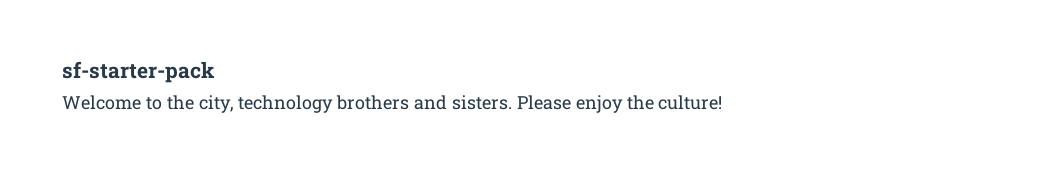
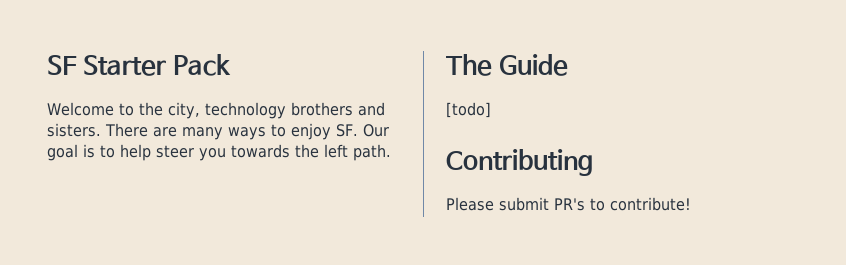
[62,61,215,83] sf-starter-pack -> [47,54,231,76] SF Starter Pack
[516,95,723,113] Please enjoy the culture! -> [105,123,389,140] [47,144,391,161] [446,54,568,76] [446,102,491,118] [446,149,593,176] [446,197,691,211] There are many ways to enjoy SF. Our goal is to help steer you towards the left path. // The Guide // [todo] // Contributing // Please submit PR's to contribute!

